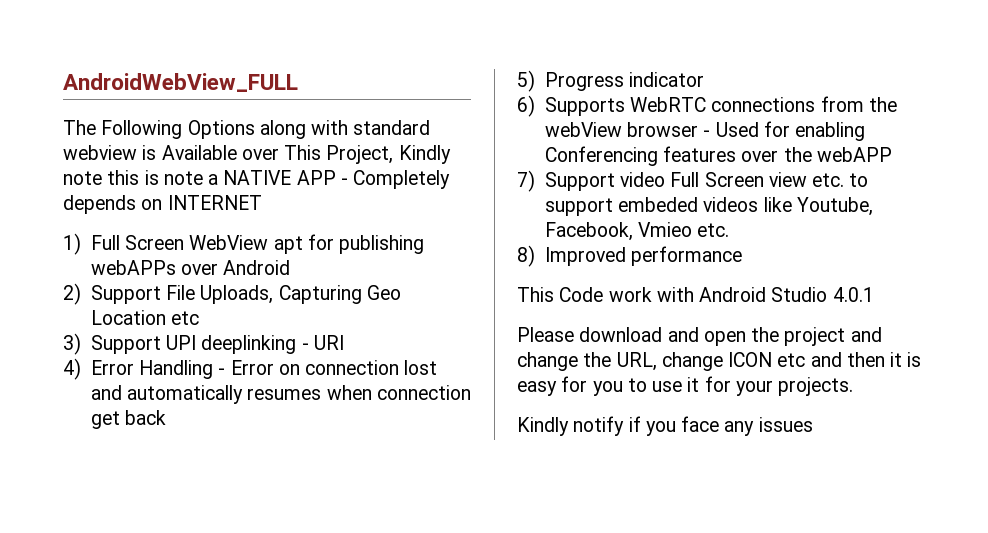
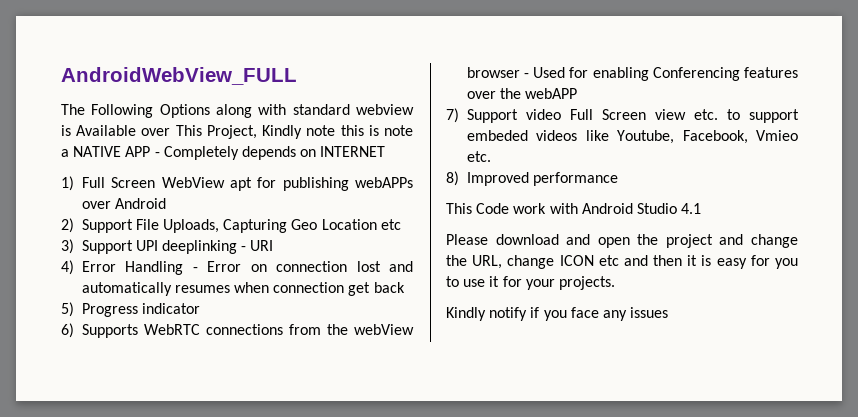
[832,287,874,302] 4.0.1 -> [681,203,702,214] 4.1

